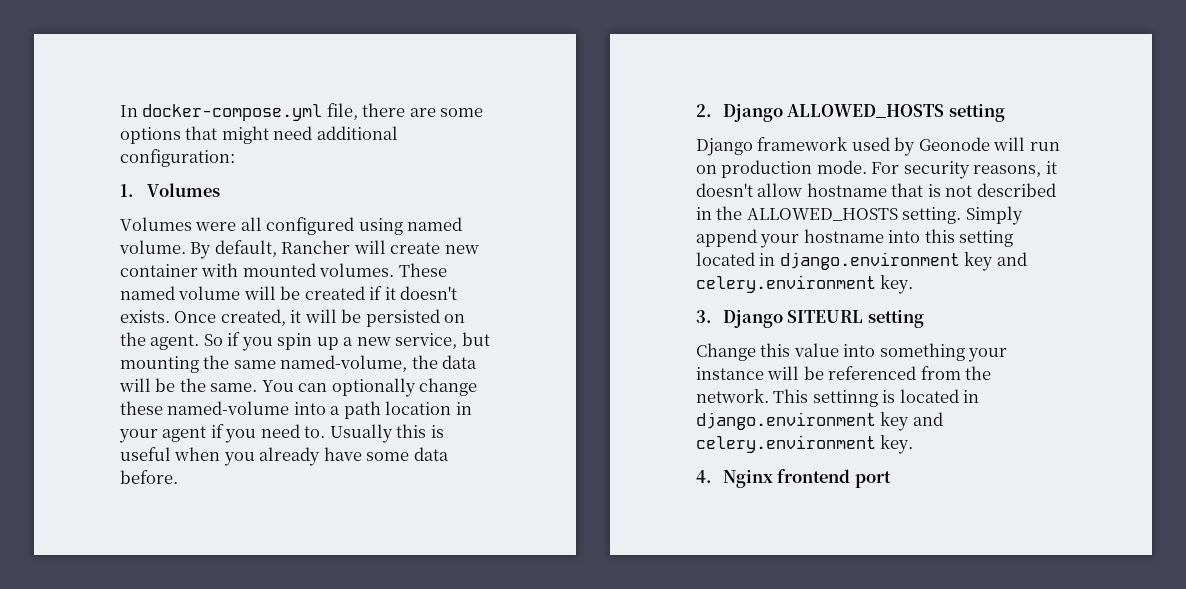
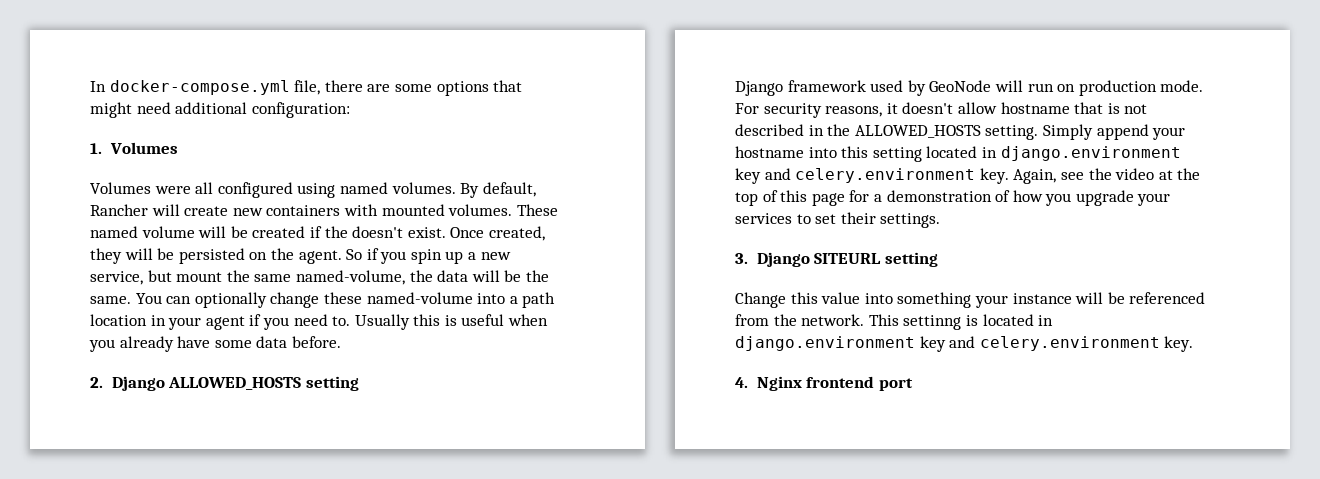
[119,240,186,254] volume. -> [391,182,456,194] volumes.
[120,264,198,277] container -> [266,205,341,216] containers
[384,286,458,300] [120,310,170,323] it doesn't exists. -> [324,226,446,238] the doesn't exist.
[290,310,302,323] it -> [90,248,122,264] they
[120,356,199,373] mounting -> [176,272,223,282] mount
[918,137,990,151] Geonode -> [929,80,992,92] GeoNode
(914, 284) none -> [1013,168,1201,184] [735,190,1171,206] [735,212,941,228] Again, see the video at the top of this page for a demonstration of how you upgrade your services to set their settings.

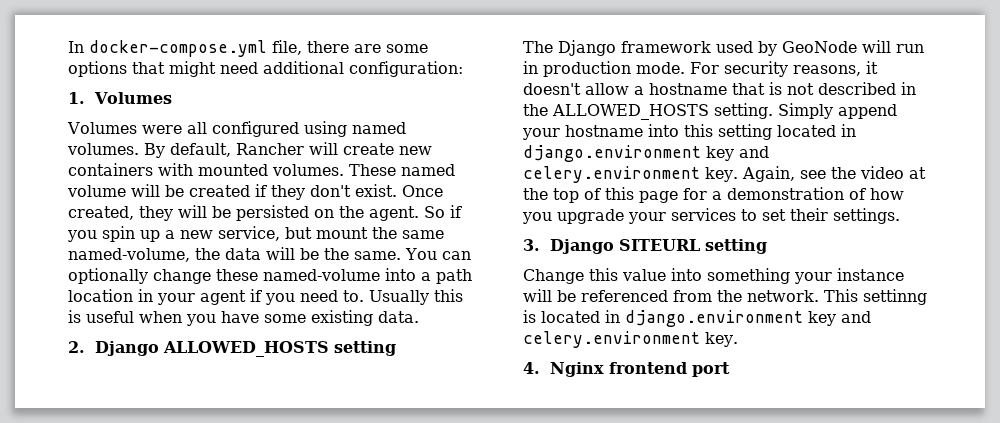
[324,226,404,238] the doesn't -> [271,185,351,200] they don't
[119,336,174,352] already -> (216, 320) none
[256,336,341,348] data before. -> [311,310,419,326] existing data.
(359, 383) none -> [523,41,553,53] The
[1057,84,1076,92] on -> [523,61,538,74] in
(997, 108) none -> [634,86,644,95] a

